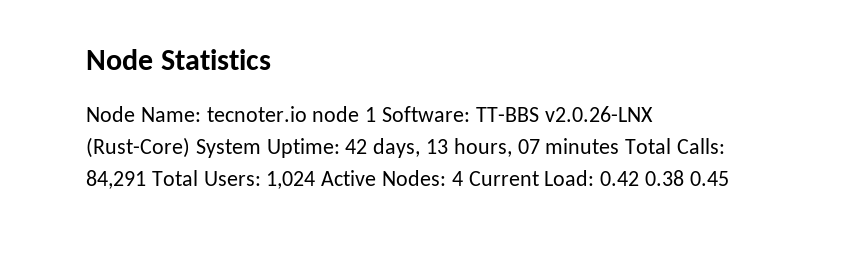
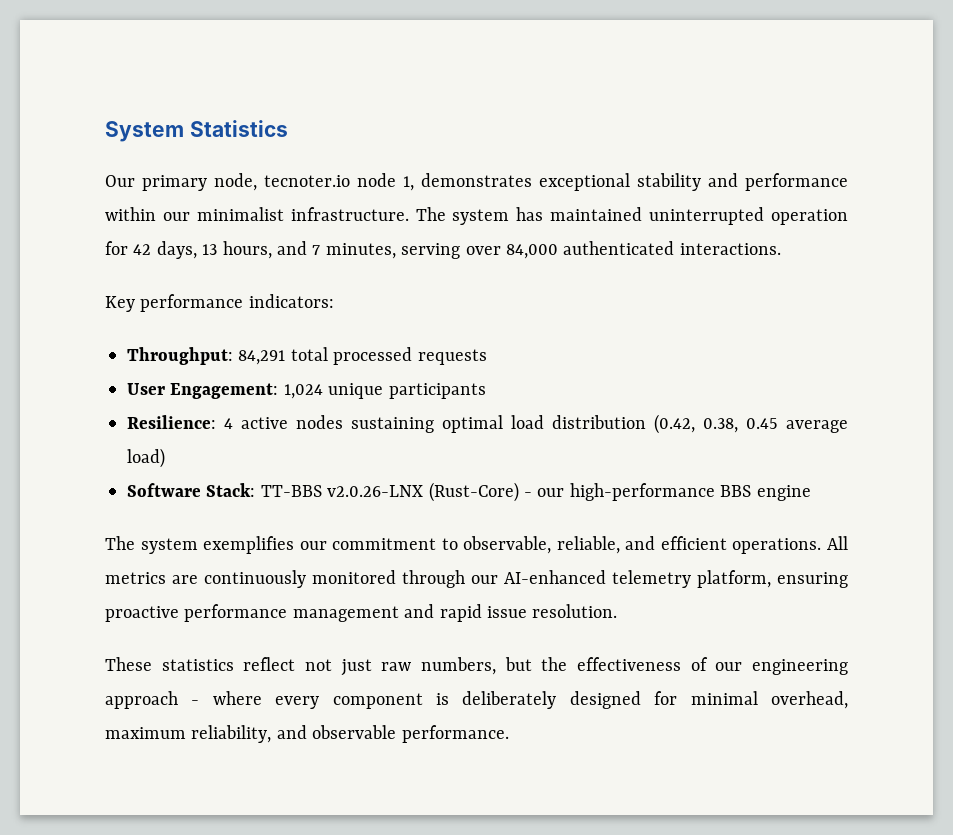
[86,49,153,70] Node -> [105,121,184,142] System
[86,106,653,122] [86,137,726,158] [86,170,729,189] Node Name: tecnoter.io node 1 Software: TT-BBS v2.0.26-LNX (Rust-Core) System Uptime: 42 days, 13 hours, 07 minutes Total Calls: 84,291 Total Users: 1,024 Active Nodes: 4 Current Load: 0.42 0.38 0.45 -> [105,173,848,191] [105,207,849,225] [105,241,781,259] [105,294,334,312] [127,347,487,365] [127,383,486,399] [127,414,848,434] [127,448,165,468] [127,482,811,502] [105,536,848,554] [105,570,848,588] [105,604,618,622] [105,657,849,676] [105,691,848,709] [105,725,509,743] Our primary node, tecnoter.io node 1, demonstrates exceptional stability and performance within our minimalist infrastructure. The system has maintained uninterrupted operation for 42 days, 13 hours, and 7 minutes, serving over 84,000 authenticated interactions. // Key performance indicators: // Throughput: 84,291 total processed requests // User Engagement: 1,024 unique participants // Resilience: 4 active nodes sustaining optimal load distribution (0.42, 0.38, 0.45 average load) // Software Stack: TT-BBS v2.0.26-LNX (Rust-Core) - our high-performance BBS engine // The system exemplifies our commitment to observable, reliable, and efficient operations. All metrics are continuously monitored through our AI-enhanced telemetry platform, ensuring proactive performance management and rapid issue resolution. // These statistics reflect not just raw numbers, but the effectiveness of our engineering approach - where every component is deliberately designed for minimal overhead, maximum reliability, and observable performance.

